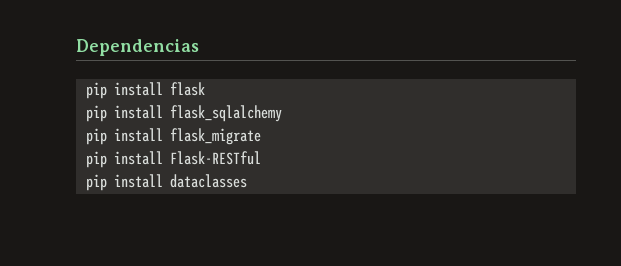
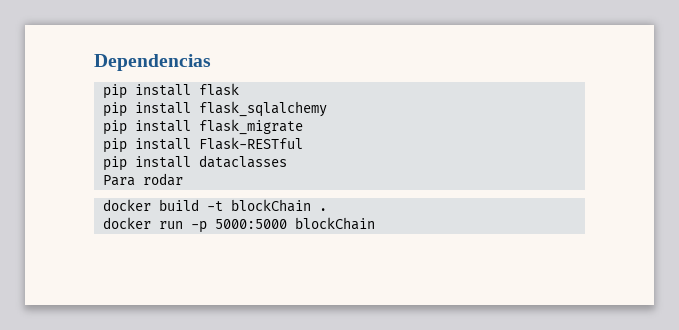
(247, 181) none -> [102,173,183,186] [102,199,327,212] [102,217,375,233] // Para rodar // docker build -t blockChain . // docker run -p 5000:5000 blockChain

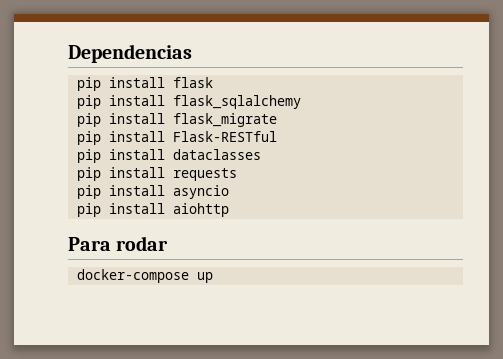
[102,173,183,186] [102,199,327,212] [102,217,375,233] Para rodar // docker build -t blockChain . // docker run -p 5000:5000 blockChain -> [76,167,237,181] [76,185,229,199] [76,203,229,217] [68,236,169,251] [76,269,213,283] pip install requests // pip install asyncio // pip install aiohttp // Para rodar // docker-compose up

